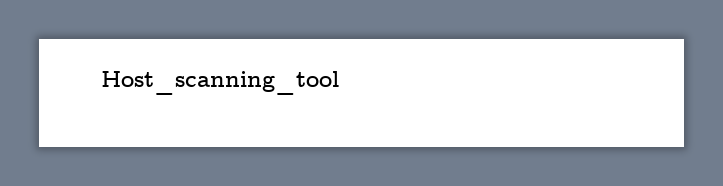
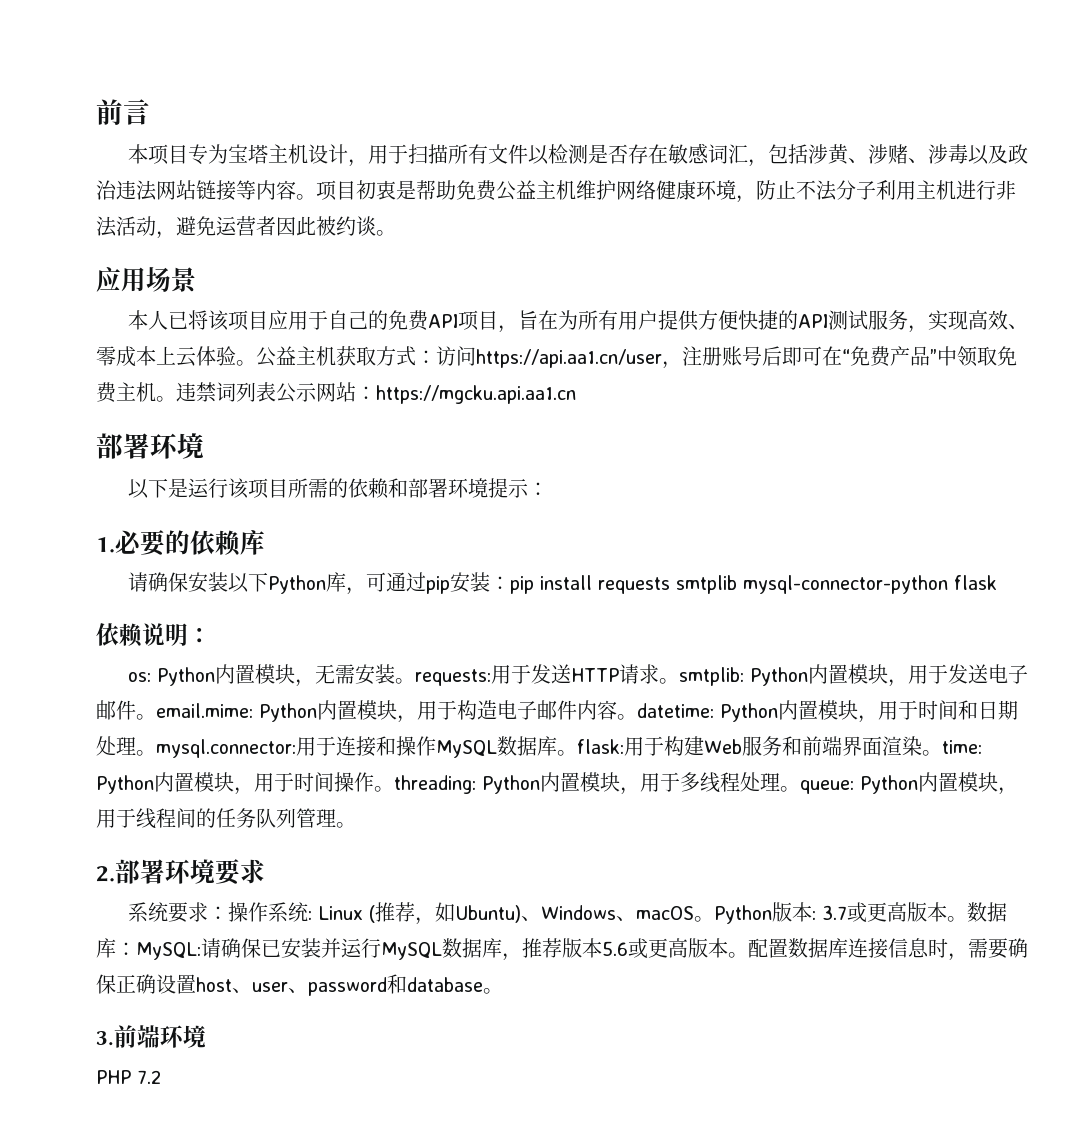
[101,71,339,95] Host_scanning_tool -> [96,99,150,125] [128,143,1029,167] [96,180,1016,203] [96,216,396,239] [96,267,196,293] [128,310,1029,333] [96,346,1017,369] [96,382,576,404] [96,433,204,459] [128,478,549,499] [96,529,265,556] [128,572,998,595] [96,623,211,647] [128,664,1029,687] [96,700,1018,723] [96,736,982,758] [96,772,1018,795] [96,808,356,829] [96,859,265,885] [128,902,1008,925] [96,938,1028,961] [96,974,503,996] [96,1025,206,1048] [96,1070,161,1084] 前言 // 本项目专为宝塔主机设计，用于扫描所有文件以检测是否存在敏感词汇，包括涉黄、涉赌、涉毒以及政治违法网站链接等内容。项目初衷是帮助免费公益主机维护网络健康环境，防止不法分子利用主机进行非法活动，避免运营者因此被约谈。 // 应用场景 // 本人已将该项目应用于自己的免费API项目，旨在为所有用户提供方便快捷的API测试服务，实现高效、零成本上云体验。公益主机获取方式：访问https://api.aa1.cn/user，注册账号后即可在“免费产品”中领取免费主机。违禁词列表公示网站：https://mgcku.api.aa1.cn // 部署环境 // 以下是运行该项目所需的依赖和部署环境提示： // 1.必要的依赖库 // 请确保安装以下Python库，可通过pip安装：pip install requests smtplib mysql-connector-python flask // 依赖说明： // os: Python内置模块，无需安装。requests:用于发送HTTP请求。smtplib: Python内置模块，用于发送电子邮件。email.mime: Python内置模块，用于构造电子邮件内容。datetime: Python内置模块，用于时间和日期处理。mysql.connector:用于连接和操作MySQL数据库。flask:用于构建Web服务和前端界面渲染。time: Python内置模块，用于时间操作。threading: Python内置模块，用于多线程处理。queue: Python内置模块，用于线程间的任务队列管理。 // 2.部署环境要求 // 系统要求：操作系统: Linux (推荐，如Ubuntu)、Windows、macOS。Python版本: 3.7或更高版本。数据库：MySQL:请确保已安装并运行MySQL数据库，推荐版本5.6或更高版本。配置数据库连接信息时，需要确保正确设置host、user、password和database。 // 3.前端环境 // PHP 7.2

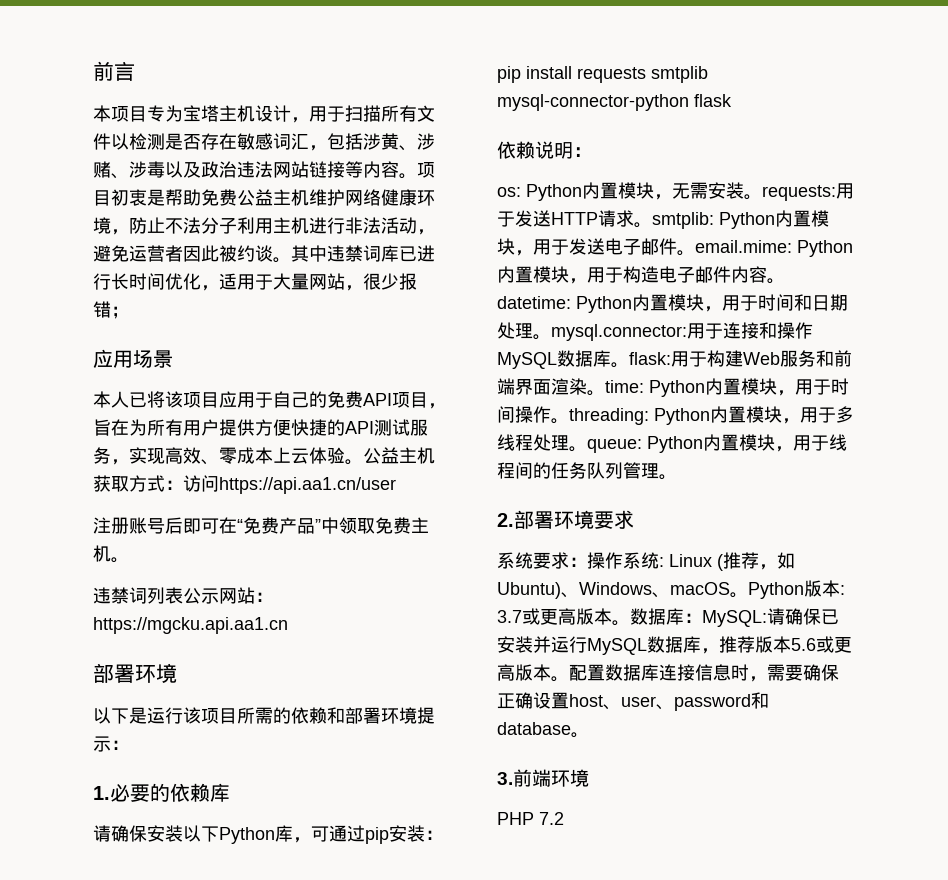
(396, 233) none -> [291,245,435,262] [93,273,417,291] [93,301,129,319] 其中违禁词库已进行长时间优化，适用于大量网站，很少报错；
[661,361,682,369] ， -> (396, 485) //
(176, 399) none -> (129, 560) //

